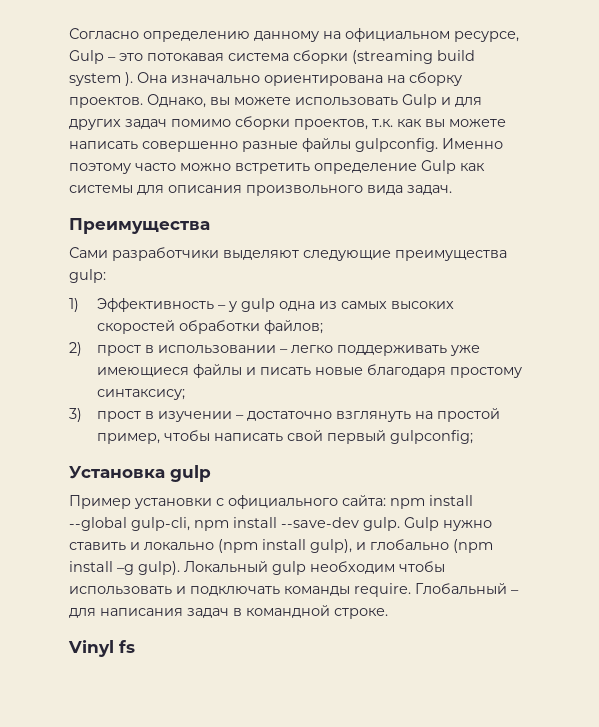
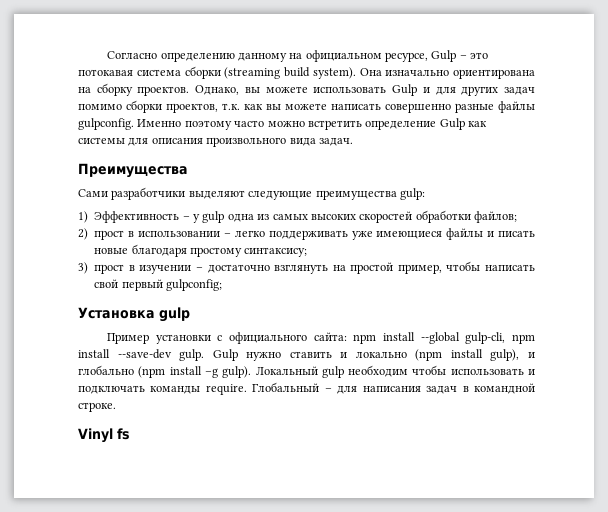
[69,72,133,86] system ). -> [312,67,356,79] system).

